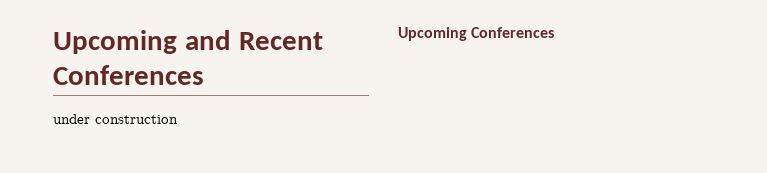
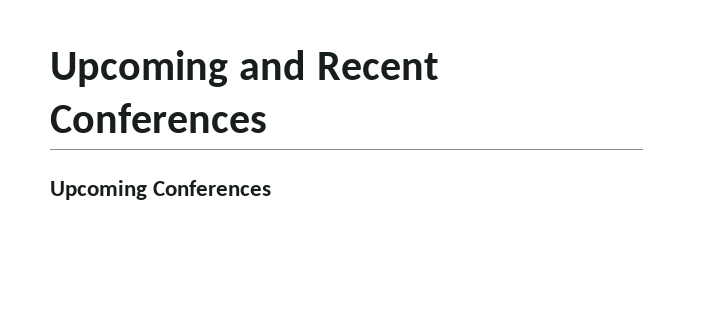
[53,114,178,124] // under construction -> (267, 118) none

